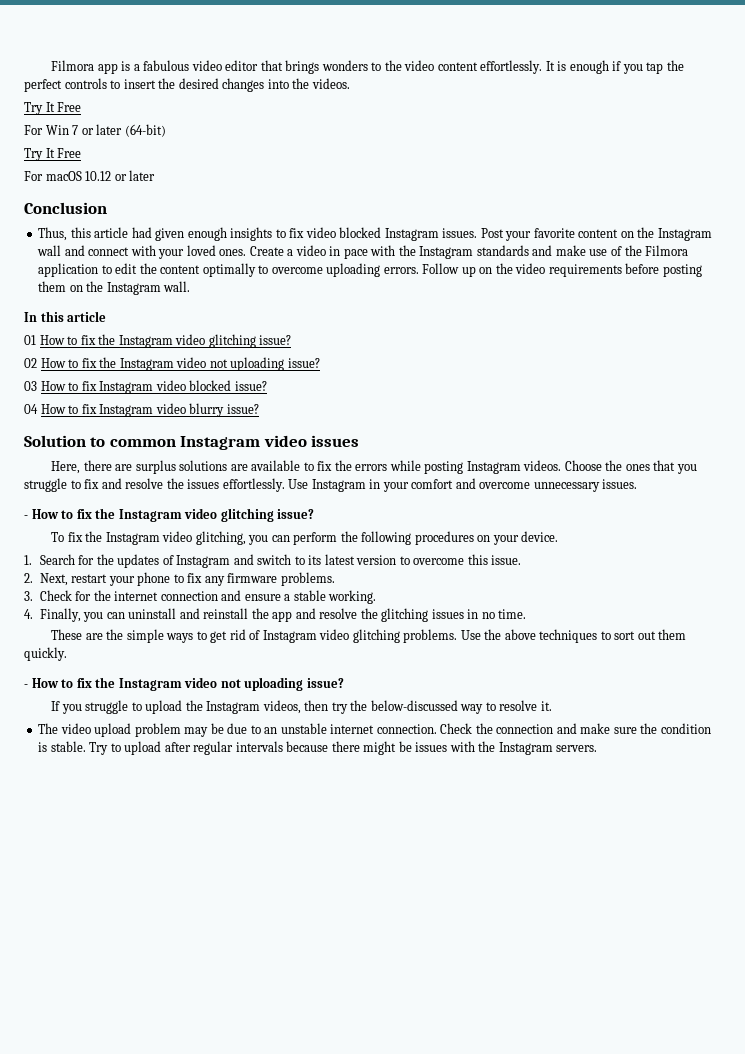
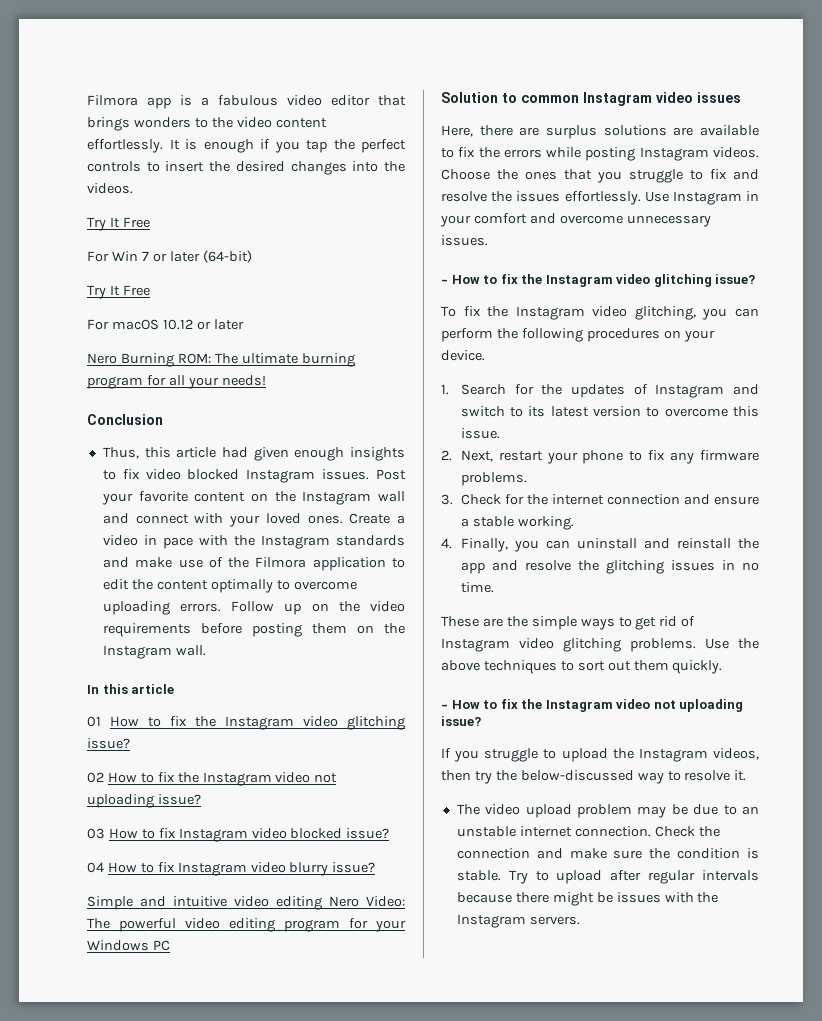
(156, 175) none -> [87,353,355,367] [87,375,266,389] // Nero Burning ROM: The ultimate burning program for all your needs!
(259, 409) none -> [87,896,405,910] [87,918,406,932] [87,940,170,951] // Simple and intuitive video editing Nero Video: The powerful video editing program for your Windows PC

